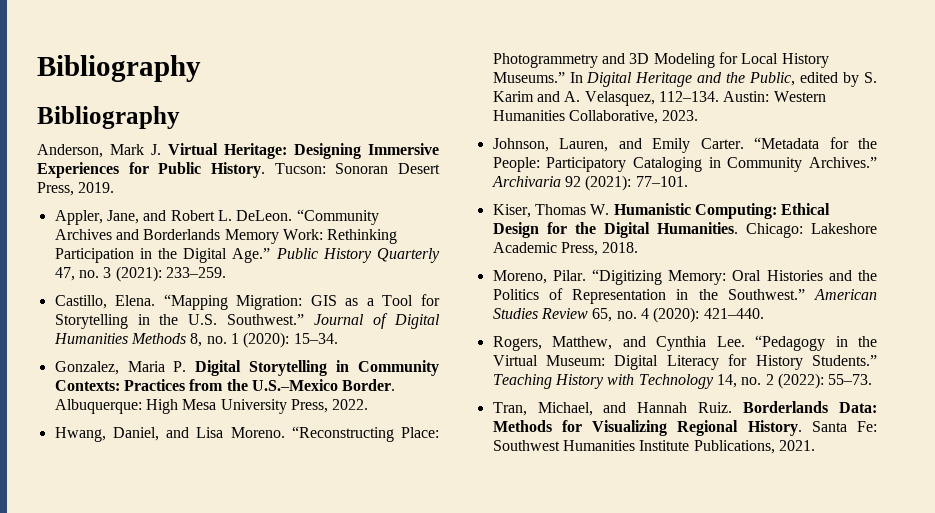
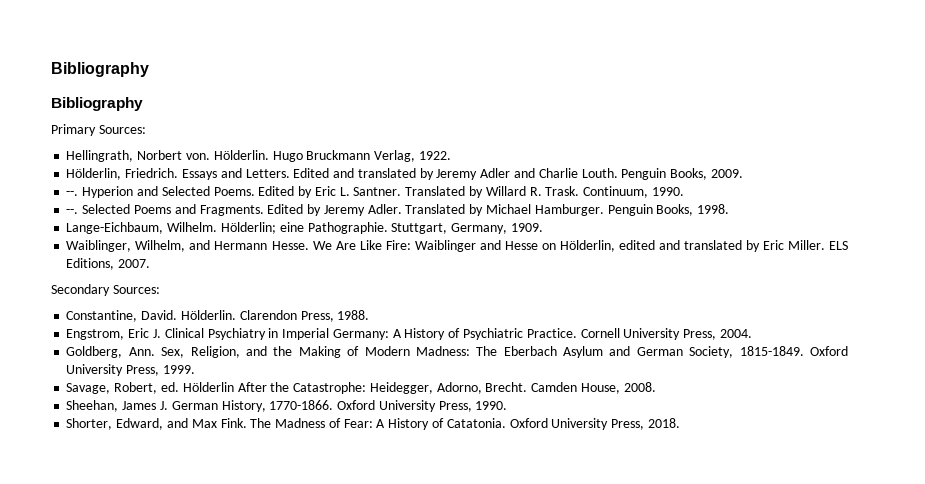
[37,143,439,159] [37,162,440,178] [37,182,115,196] [54,209,379,225] [54,229,398,244] [54,248,440,263] [54,266,226,282] [54,294,441,310] [54,313,440,329] [53,332,338,348] [54,360,439,376] [54,379,396,391] [54,399,369,414] [54,426,439,442] [492,52,829,68] [492,72,877,87] [492,91,826,106] [492,110,699,124] [492,137,877,153] [492,157,877,172] [491,175,688,191] [492,203,831,219] [492,222,877,238] [492,242,639,256] [492,269,877,285] [492,288,877,304] [492,307,764,323] [492,335,877,351] [492,354,877,370] [492,373,873,389] [492,401,877,416] [492,420,877,436] [492,440,815,454] Anderson, Mark J. Virtual Heritage: Designing Immersive Experiences for Public History. Tucson: Sonoran Desert Press, 2019. // Appler, Jane, and Robert L. DeLeon. “Community Archives and Borderlands Memory Work: Rethinking Participation in the Digital Age.” Public History Quarterly 47, no. 3 (2021): 233–259. // Castillo, Elena. “Mapping Migration: GIS as a Tool for Storytelling in the U.S. Southwest.” Journal of Digital Humanities Methods 8, no. 1 (2020): 15–34. // Gonzalez, Maria P. Digital Storytelling in Community Contexts: Practices from the U.S.–Mexico Border. Albuquerque: High Mesa University Press, 2022. // Hwang, Daniel, and Lisa Moreno. “Reconstructing Place: Photogrammetry and 3D Modeling for Local History Museums.” In Digital Heritage and the Public, edited by S. Karim and A. Velasquez, 112–134. Austin: Western Humanities Collaborative, 2023. // Johnson, Lauren, and Emily Carter. “Metadata for the People: Participatory Cataloging in Community Archives.” Archivaria 92 (2021): 77–101. // Kiser, Thomas W. Humanistic Computing: Ethical Design for the Digital Humanities. Chicago: Lakeshore Academic Press, 2018. // Moreno, Pilar. “Digitizing Memory: Oral Histories and the Politics of Representation in the Southwest.” American Studies Review 65, no. 4 (2020): 421–440. // Rogers, Matthew, and Cynthia Lee. “Pedagogy in the Virtual Museum: Digital Literacy for History Students.” Teaching History with Technology 14, no. 2 (2022): 55–73. // Tran, Michael, and Hannah Ruiz. Borderlands Data: Methods for Visualizing Regional History. Santa Fe: Southwest Humanities Institute Publications, 2021. -> [51,124,146,136] [66,150,451,162] [66,168,743,180] [66,186,684,198] [66,204,730,216] [66,222,543,234] [66,240,848,252] [66,258,151,270] [51,284,160,296] [66,310,370,322] [66,328,752,340] [66,346,848,358] [66,364,195,376] [66,382,656,394] [66,400,508,412] [66,418,680,430] Primary Sources: // Hellingrath, Norbert von. Hölderlin. Hugo Bruckmann Verlag, 1922. // Hölderlin, Friedrich. Essays and Letters. Edited and translated by Jeremy Adler and Charlie Louth. Penguin Books, 2009. // --. Hyperion and Selected Poems. Edited by Eric L. Santner. Translated by Willard R. Trask. Continuum, 1990. // --. Selected Poems and Fragments. Edited by Jeremy Adler. Translated by Michael Hamburger. Penguin Books, 1998. // Lange-Eichbaum, Wilhelm. Hölderlin; eine Pathographie. Stuttgart, Germany, 1909. // Waiblinger, Wilhelm, and Hermann Hesse. We Are Like Fire: Waiblinger and Hesse on Hölderlin, edited and translated by Eric Miller. ELS Editions, 2007. // Secondary Sources: // Constantine, David. Hölderlin. Clarendon Press, 1988. // Engstrom, Eric J. Clinical Psychiatry in Imperial Germany: A History of Psychiatric Practice. Cornell University Press, 2004. // Goldberg, Ann. Sex, Religion, and the Making of Modern Madness: The Eberbach Asylum and German Society, 1815-1849. Oxford University Press, 1999. // Savage, Robert, ed. Hölderlin After the Catastrophe: Heidegger, Adorno, Brecht. Camden House, 2008. // Sheehan, James J. German History, 1770-1866. Oxford University Press, 1990. // Shorter, Edward, and Max Fink. The Madness of Fear: A History of Catatonia. Oxford University Press, 2018.

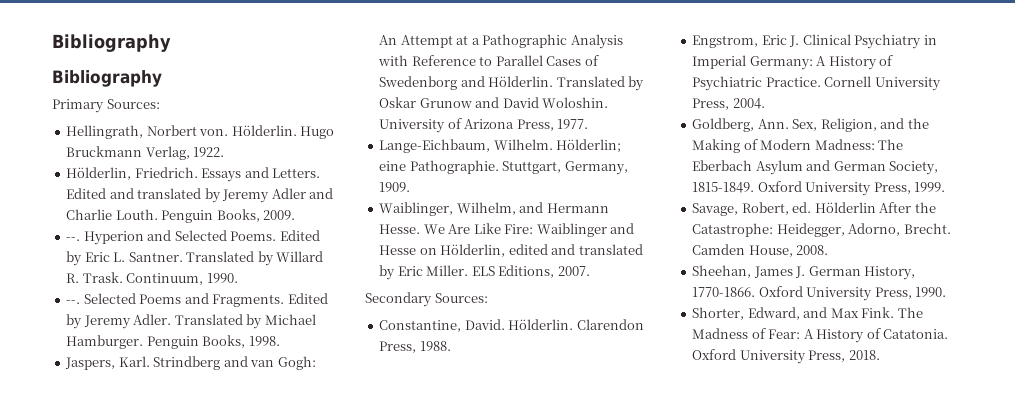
(730, 209) none -> [65,356,316,370] [379,34,623,49] [378,55,599,66] [379,76,645,91] [379,97,609,108] [379,118,589,133] // Jaspers, Karl. Strindberg and van Gogh: An Attempt at a Pathographic Analysis with Reference to Parallel Cases of Swedenborg and Hölderlin. Translated by Oskar Grunow and David Woloshin. University of Arizona Press, 1977.

